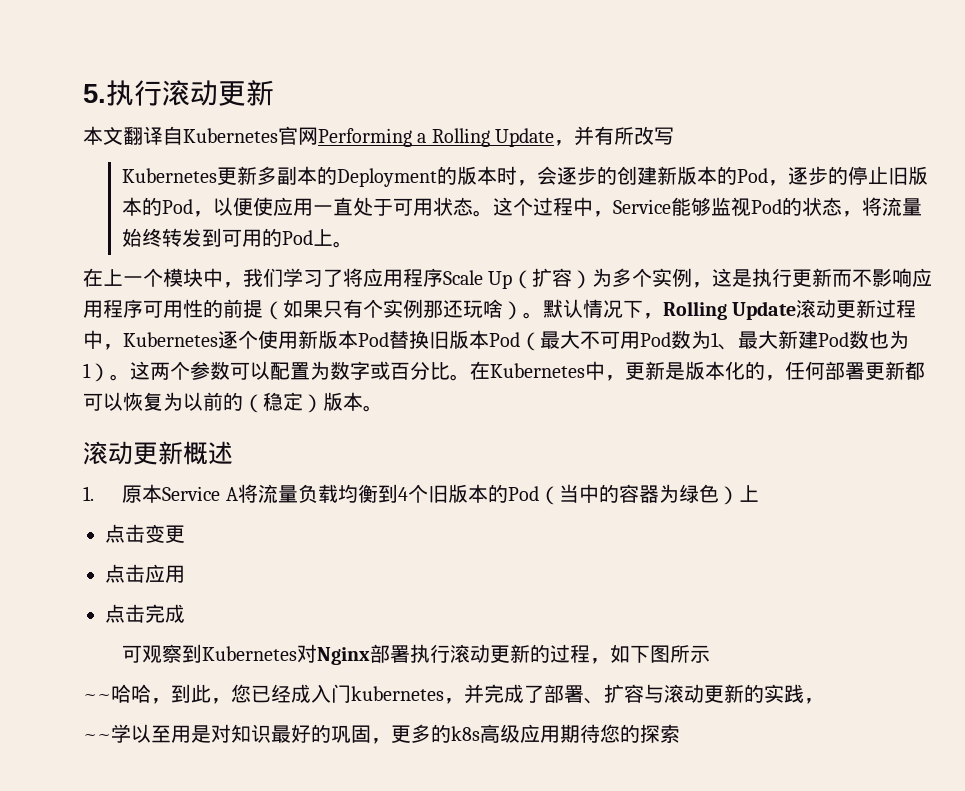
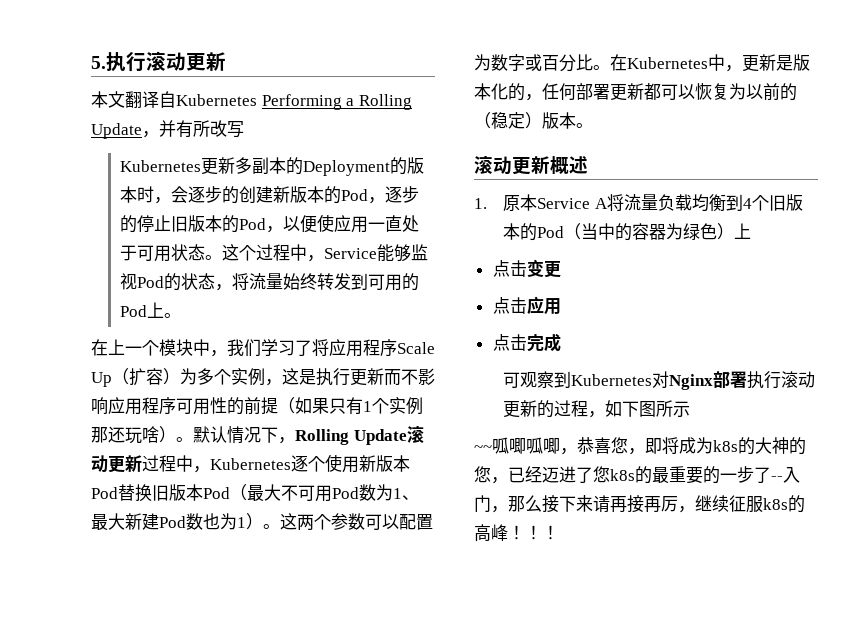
[278,126,318,145] 官网 -> (257, 100) none
(363, 308) none -> [363,401,372,412] 1
[111,684,824,704] [83,724,680,744] 哈哈，到此，您已经成入门kubernetes，并完成了部署、扩容与滚动更新的实践， // ~~学以至用是对知识最好的巩固，更多的k8s高级应用期待您的探索 -> [492,437,806,455] [474,466,800,484] [474,495,805,513] [474,524,559,542] 呱唧呱唧，恭喜您，即将成为k8s的大神的您，已经迈进了您k8s的最重要的一步了--入门，那么接下来请再接再厉，继续征服k8s的高峰！！！

